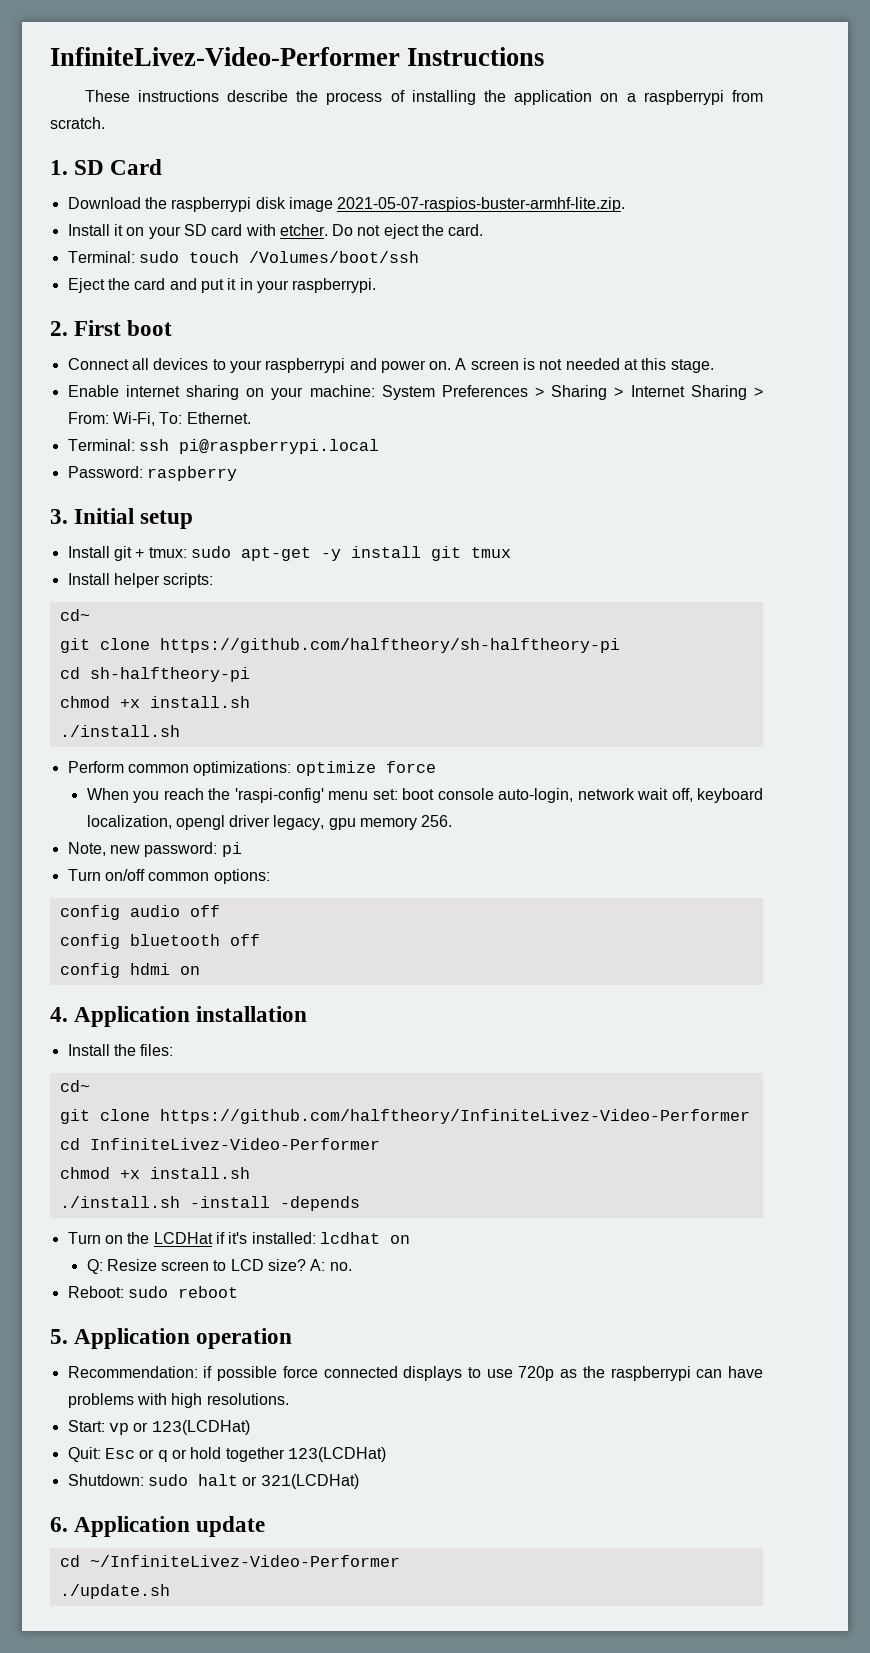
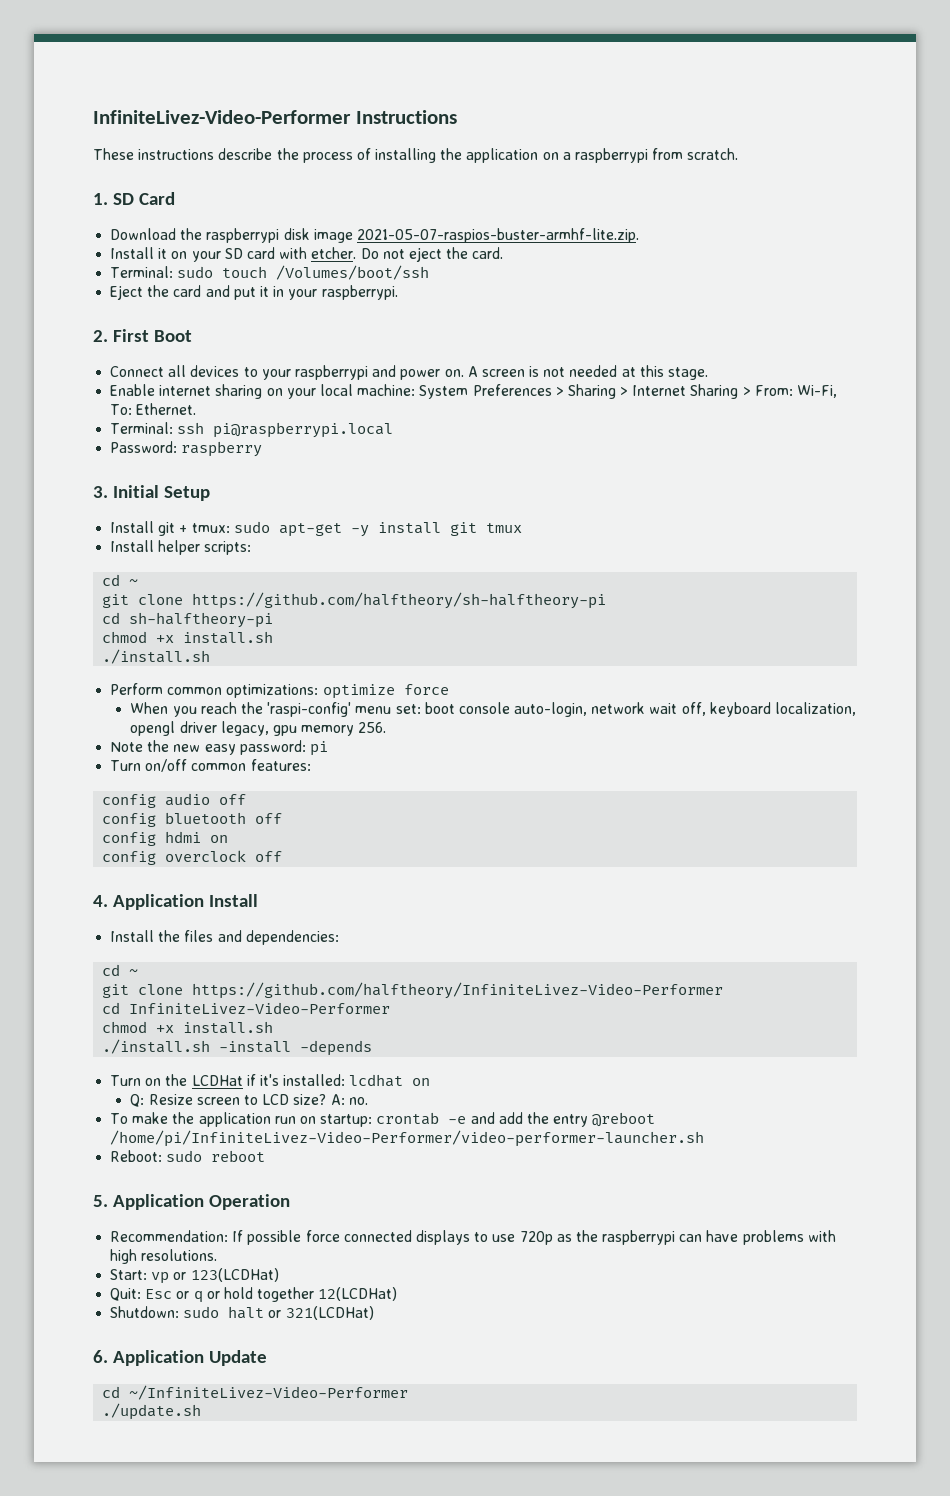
[127,320,173,336] boot -> [154,330,193,342] Boot
(304, 393) none -> [319,384,353,396] local
[140,510,194,529] setup -> [164,486,211,501] Setup
[59,609,90,621] cd~ -> [102,574,139,586] cd ~
[67,842,140,856] Note, new -> [110,740,236,755] Note the new easy
[213,869,270,884] options: -> [250,759,311,771] features:
(200, 970) none -> [102,850,283,865] // config overclock off
[196,1006,308,1022] installation -> [209,894,259,907] Install
[140,1044,174,1056] [59,1080,90,1092] files: // cd~ -> [184,930,339,945] [102,964,139,976] files and dependencies: // cd ~
(352, 1266) none -> [110,1112,656,1127] [110,1130,705,1147] // To make the application run on startup: crontab -e and add the entry @reboot /home/pi/InfiniteLivez-Video-Performer/video-performer-launcher.sh
[196,1328,293,1349] operation -> [209,1194,291,1210] Operation
[203,1366,213,1378] if -> [232,1230,244,1242] If
[287,1447,386,1462] 123(LCDHat) -> [318,1287,398,1301] 12(LCDHat)
[196,1516,266,1537] update -> [209,1350,268,1366] Update

